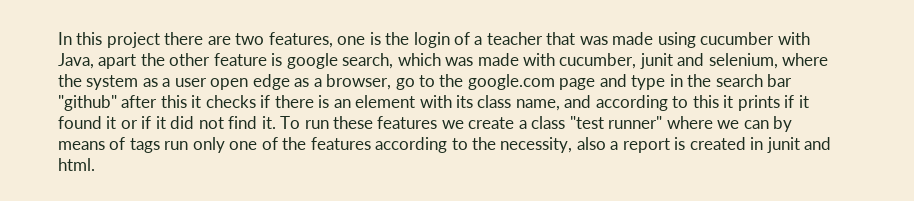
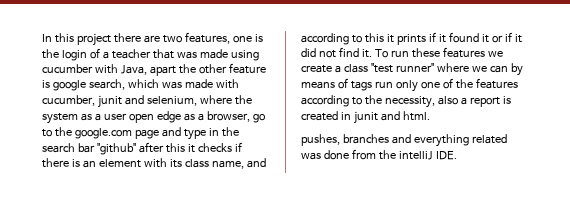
(95, 164) none -> [301,134,507,147] [301,149,457,160] // pushes, branches and everything related was done from the intelliJ IDE.

